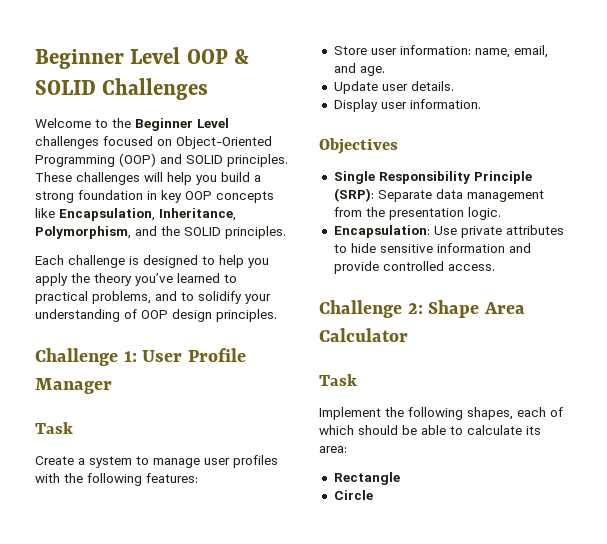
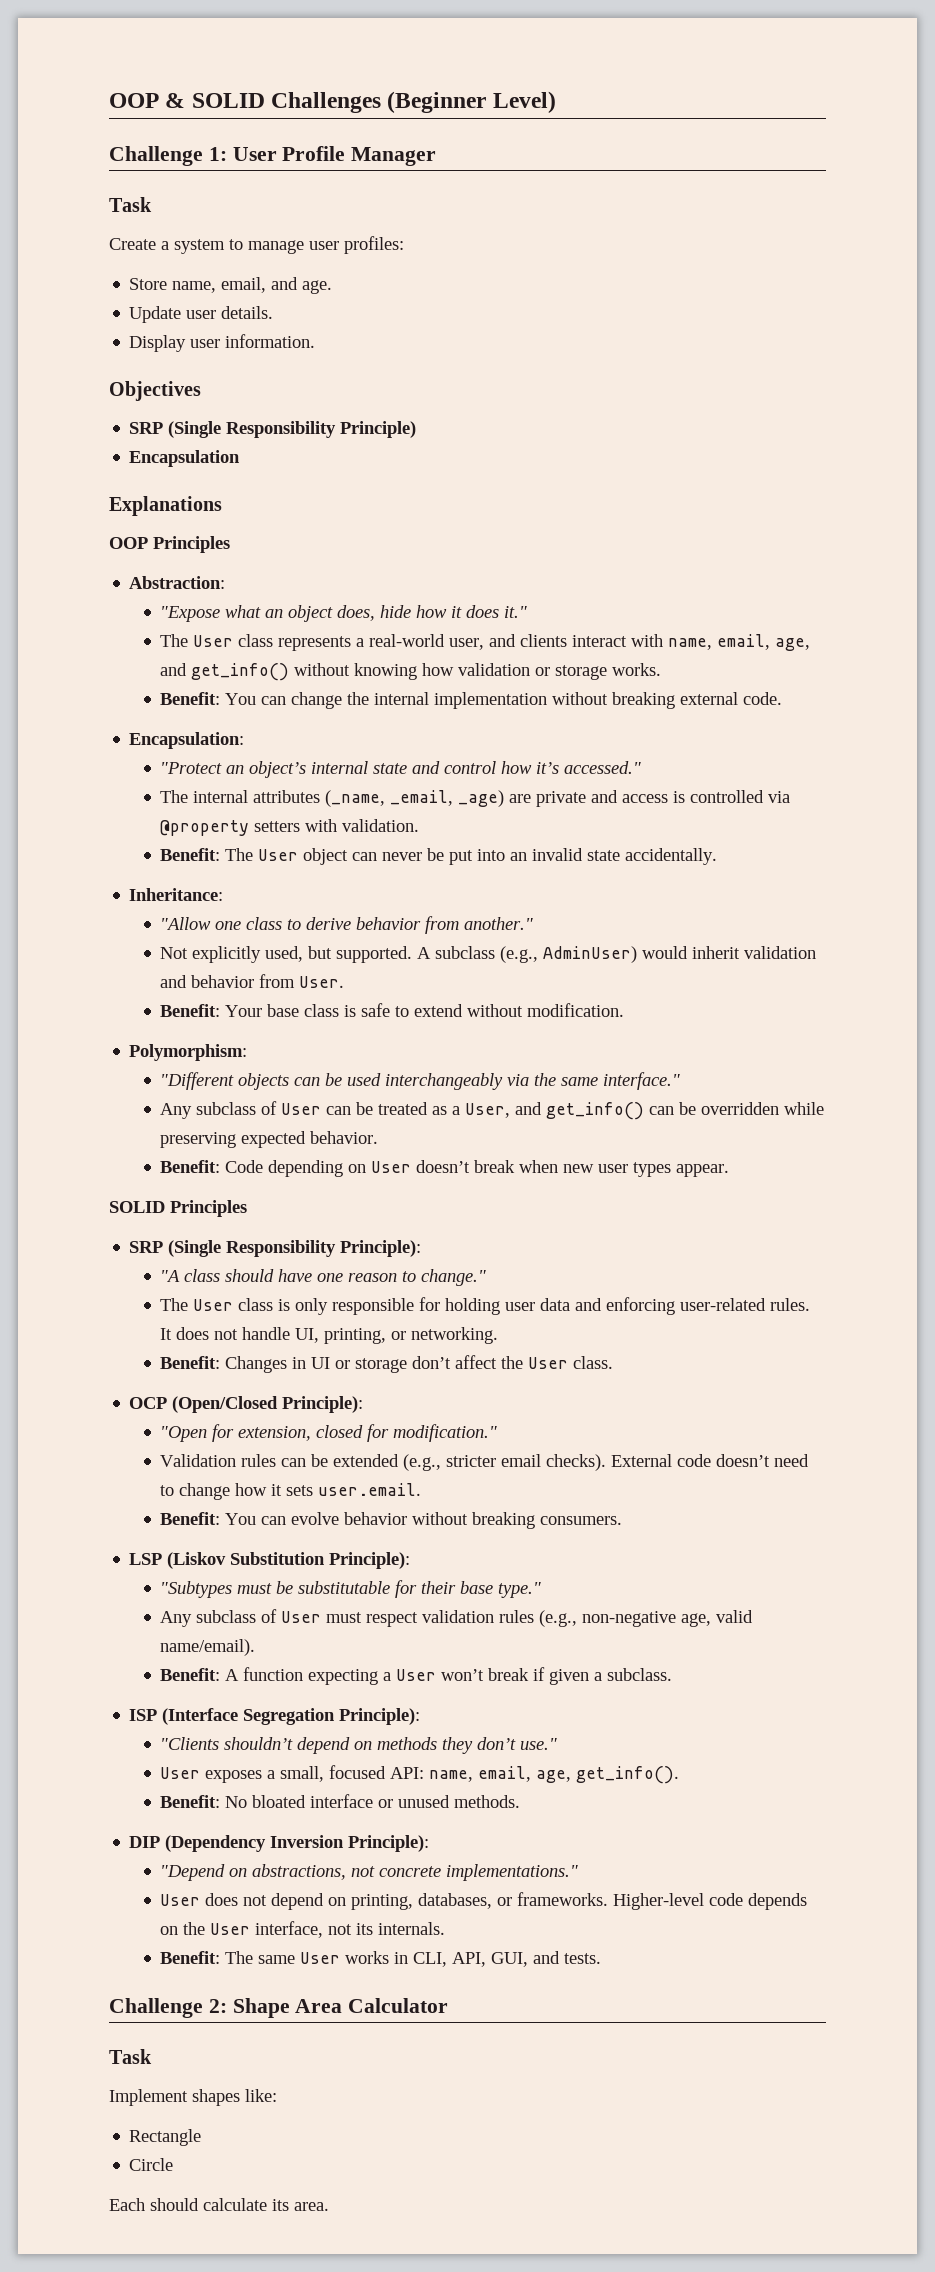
[35,47,181,69] Beginner Level -> (109, 100) none
[35,118,229,131] [35,136,272,149] [35,153,288,167] [35,172,261,185] [35,190,274,203] [35,208,236,221] [35,226,286,239] [35,255,269,268] [35,273,237,286] [35,291,271,304] [35,309,277,322] // Welcome to the Beginner Level challenges focused on Object-Oriented Programming (OOP) and SOLID principles. These challenges will help you build a strong foundation in key OOP concepts like Encapsulation, Inheritance, Polymorphism, and the SOLID principles. // Each challenge is designed to help you apply the theory you’ve learned to practical problems, and to solidify your understanding of OOP design principles. -> [387,91,556,113] (Beginner Level)
[233,455,278,468] [35,473,198,486] profiles with the following features: -> [344,236,404,254] profiles:
[370,45,471,55] user information: -> (168, 284) none
[333,171,532,184] [333,188,544,202] [333,207,501,220] [333,225,564,238] [333,243,531,253] [333,261,495,274] Single Responsibility Principle (SRP): Separate data management from the presentation logic. // Encapsulation: Use private attributes to hide sensitive information and provide controlled access. -> [129,421,417,438] [129,450,241,467] [109,496,222,516] [109,536,230,553] [129,576,226,589] [160,605,528,622] [160,634,811,651] [160,663,662,681] [160,692,783,709] [129,732,245,749] [160,761,642,778] [160,790,791,807] [160,819,420,836] [160,848,718,865] [129,888,224,901] [160,916,534,934] [160,946,817,963] [160,974,345,988] [160,1003,625,1017] [129,1044,248,1061] [160,1072,681,1090] [160,1101,825,1120] [160,1131,379,1148] [160,1160,730,1177] [109,1200,247,1217] [129,1240,422,1257] [160,1269,487,1286] [160,1297,811,1315] [160,1327,499,1344] [160,1355,614,1373] [129,1396,364,1413] [160,1424,498,1442] [160,1454,810,1471] [160,1483,422,1500] [160,1512,623,1529] [129,1552,411,1569] [160,1580,542,1598] [160,1609,754,1627] [160,1639,256,1656] [160,1667,673,1685] [129,1708,421,1725] [160,1737,558,1754] [160,1765,680,1784] [160,1794,521,1808] [129,1835,430,1852] [160,1864,579,1881] [160,1892,808,1910] [160,1921,446,1938] [160,1951,602,1967] SRP (Single Responsibility Principle) // Encapsulation // Explanations // OOP Principles // Abstraction: // "Expose what an object does, hide how it does it." // The User class represents a real-world user, and clients interact with name, email, age, and get_info() without knowing how validation or storage works. // Benefit: You can change the internal implementation without breaking external code. // Encapsulation: // "Protect an object’s internal state and control how it’s accessed." // The internal attributes (_name, _email, _age) are private and access is controlled via @property setters with validation. // Benefit: The User object can never be put into an invalid state accidentally. // Inheritance: // "Allow one class to derive behavior from another." // Not explicitly used, but supported. A subclass (e.g., AdminUser) would inherit validation and behavior from User. // Benefit: Your base class is safe to extend without modification. // Polymorphism: // "Different objects can be used interchangeably via the same interface." // Any subclass of User can be treated as a User, and get_info() can be overridden while preserving expected behavior. // Benefit: Code depending on User doesn’t break when new user types appear. // SOLID Principles // SRP (Single Responsibility Principle): // "A class should have one reason to change." // The User class is only responsible for holding user data and enforcing user-related rules. It does not handle UI, printing, or networking. // Benefit: Changes in UI or storage don’t affect the User class. // OCP (Open/Closed Principle): // "Open for extension, closed for modification." // Validation rules can be extended (e.g., stricter email checks). External code doesn’t need to change how it sets user.email. // Benefit: You can evolve behavior without breaking consumers. // LSP (Liskov Substitution Principle): // "Subtypes must be substitutable for their base type." // Any subclass of User must respect validation rules (e.g., non-negative age, valid name/email). // Benefit: A function expecting a User won’t break if given a subclass. // ISP (Interface Segregation Principle): // "Clients shouldn’t depend on methods they don’t use." // User exposes a small, focused API: name, email, age, get_info(). // Benefit: No bloated interface or unused methods. // DIP (Dependency Inversion Principle): // "Depend on abstractions, not concrete implementations." // User does not depend on printing, databases, or frameworks. Higher-level code depends on the User interface, not its internals. // Benefit: The same User works in CLI, API, GUI, and tests.
[385,407,563,420] [319,425,541,435] [319,446,347,453] [333,472,400,485] [333,490,373,500] the following shapes, each of which should be able to calculate its area: // Rectangle // Circle -> [192,2089,277,2106] [129,2129,202,2146] [129,2158,174,2171] [109,2198,329,2211] shapes like: // Rectangle // Circle // Each should calculate its area.

